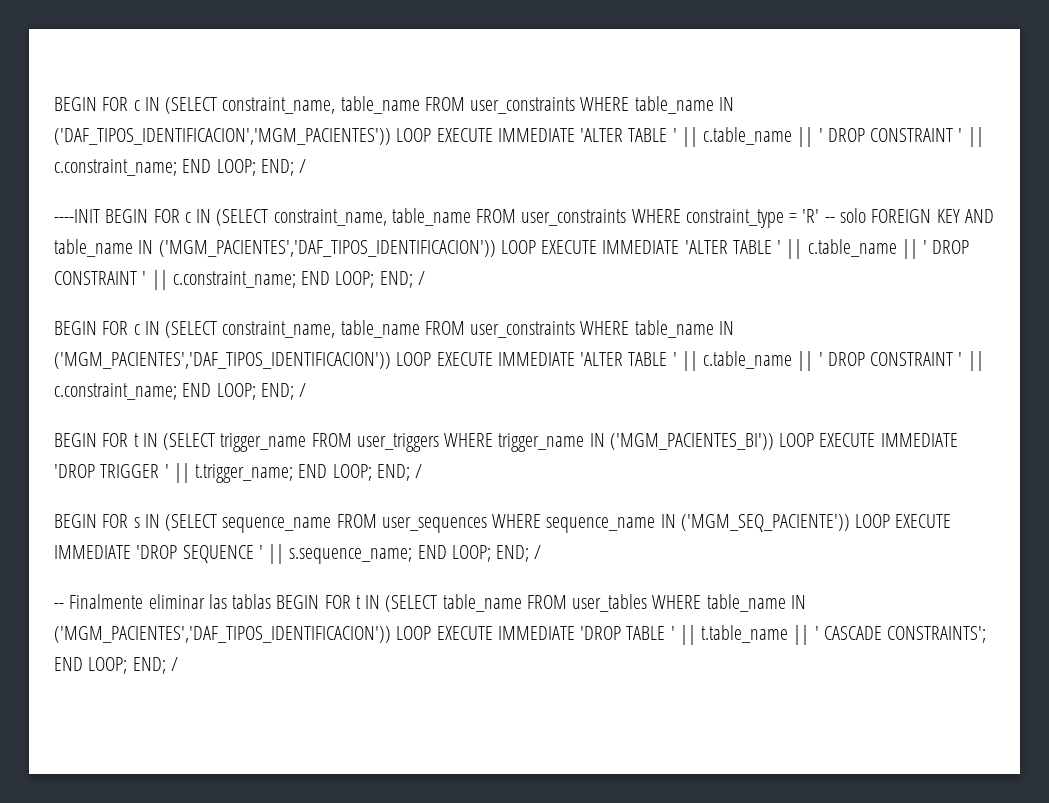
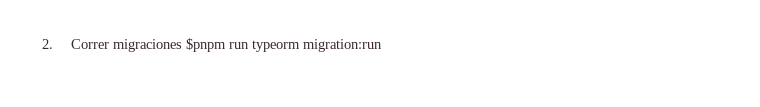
[54,96,734,114] [54,127,984,147] [54,159,307,176] [54,208,994,228] [54,239,970,259] [54,270,425,290] [54,320,734,338] [54,351,984,371] [54,383,307,400] [54,433,958,452] [54,463,423,483] [54,514,952,533] [54,544,542,564] [54,594,806,612] [54,625,987,645] [54,657,178,674] BEGIN FOR c IN (SELECT constraint_name, table_name FROM user_constraints WHERE table_name IN ('DAF_TIPOS_IDENTIFICACION','MGM_PACIENTES')) LOOP EXECUTE IMMEDIATE 'ALTER TABLE ' || c.table_name || ' DROP CONSTRAINT ' || c.constraint_name; END LOOP; END; / // ----INIT BEGIN FOR c IN (SELECT constraint_name, table_name FROM user_constraints WHERE constraint_type = 'R' -- solo FOREIGN KEY AND table_name IN ('MGM_PACIENTES','DAF_TIPOS_IDENTIFICACION')) LOOP EXECUTE IMMEDIATE 'ALTER TABLE ' || c.table_name || ' DROP CONSTRAINT ' || c.constraint_name; END LOOP; END; / // BEGIN FOR c IN (SELECT constraint_name, table_name FROM user_constraints WHERE table_name IN ('MGM_PACIENTES','DAF_TIPOS_IDENTIFICACION')) LOOP EXECUTE IMMEDIATE 'ALTER TABLE ' || c.table_name || ' DROP CONSTRAINT ' || c.constraint_name; END LOOP; END; / // BEGIN FOR t IN (SELECT trigger_name FROM user_triggers WHERE trigger_name IN ('MGM_PACIENTES_BI')) LOOP EXECUTE IMMEDIATE 'DROP TRIGGER ' || t.trigger_name; END LOOP; END; / // BEGIN FOR s IN (SELECT sequence_name FROM user_sequences WHERE sequence_name IN ('MGM_SEQ_PACIENTE')) LOOP EXECUTE IMMEDIATE 'DROP SEQUENCE ' || s.sequence_name; END LOOP; END; / // -- Finalmente eliminar las tablas BEGIN FOR t IN (SELECT table_name FROM user_tables WHERE table_name IN ('MGM_PACIENTES','DAF_TIPOS_IDENTIFICACION')) LOOP EXECUTE IMMEDIATE 'DROP TABLE ' || t.table_name || ' CASCADE CONSTRAINTS'; END LOOP; END; / -> [42,38,382,52] 2. Correr migraciones $pnpm run typeorm migration:run

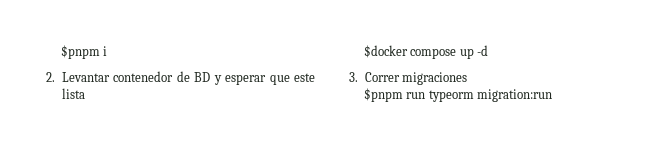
[42,39,53,49] 2. -> [60,45,108,59] [46,71,315,85] [61,88,85,99] [363,45,489,59] [349,72,358,82] $pnpm i // 2. Levantar contenedor de BD y esperar que este lista // $docker compose up -d // 3.
(182, 45) none -> (468, 78) //

